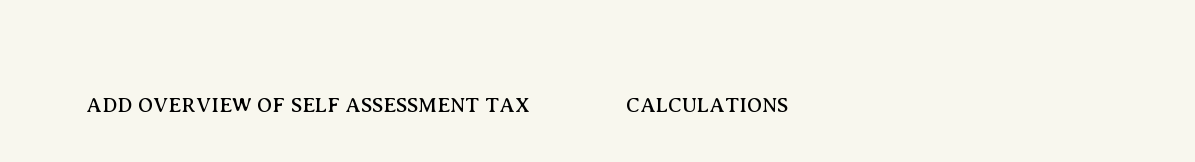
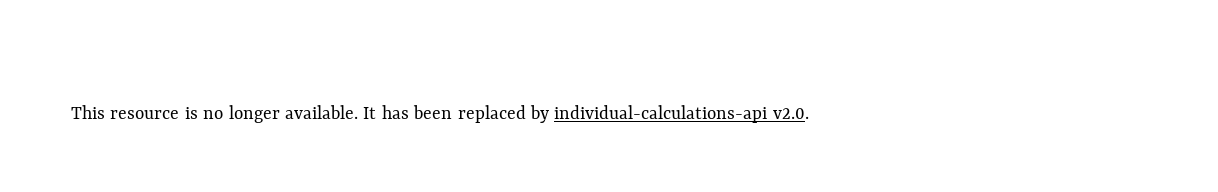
[86,98,788,112] ADD OVERVIEW OF SELF ASSESSMENT TAX CALCULATIONS -> [71,105,809,123] This resource is no longer available. It has been replaced by individual-calculations-api v2.0.

